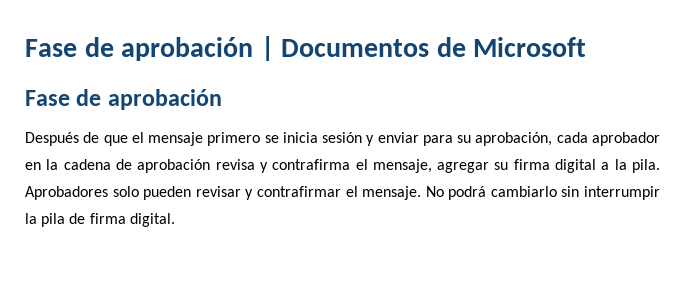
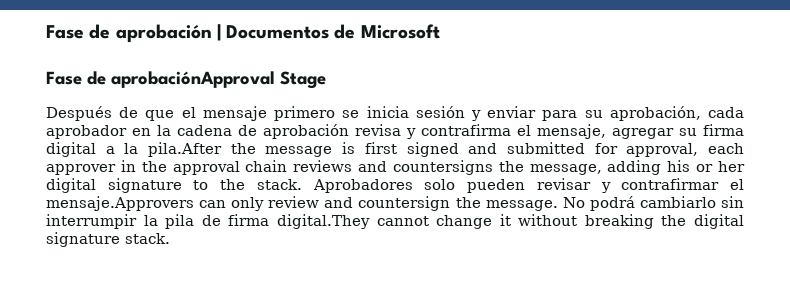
[107,89,222,110] aprobación -> [111,71,326,89] aprobaciónApproval Stage
[632,159,660,173] pila. -> [148,142,745,157] [46,160,745,175] [46,178,302,193] pila.After the message is first signed and submitted for approval, each approver in the approval chain reviews and countersigns the message, adding his or her digital signature to the stack.
[362,186,422,200] mensaje. -> [46,196,558,211] mensaje.Approvers can only review and countersign the message.
[129,213,175,227] digital. -> [276,214,745,229] [46,232,170,247] digital.They cannot change it without breaking the digital signature stack.

